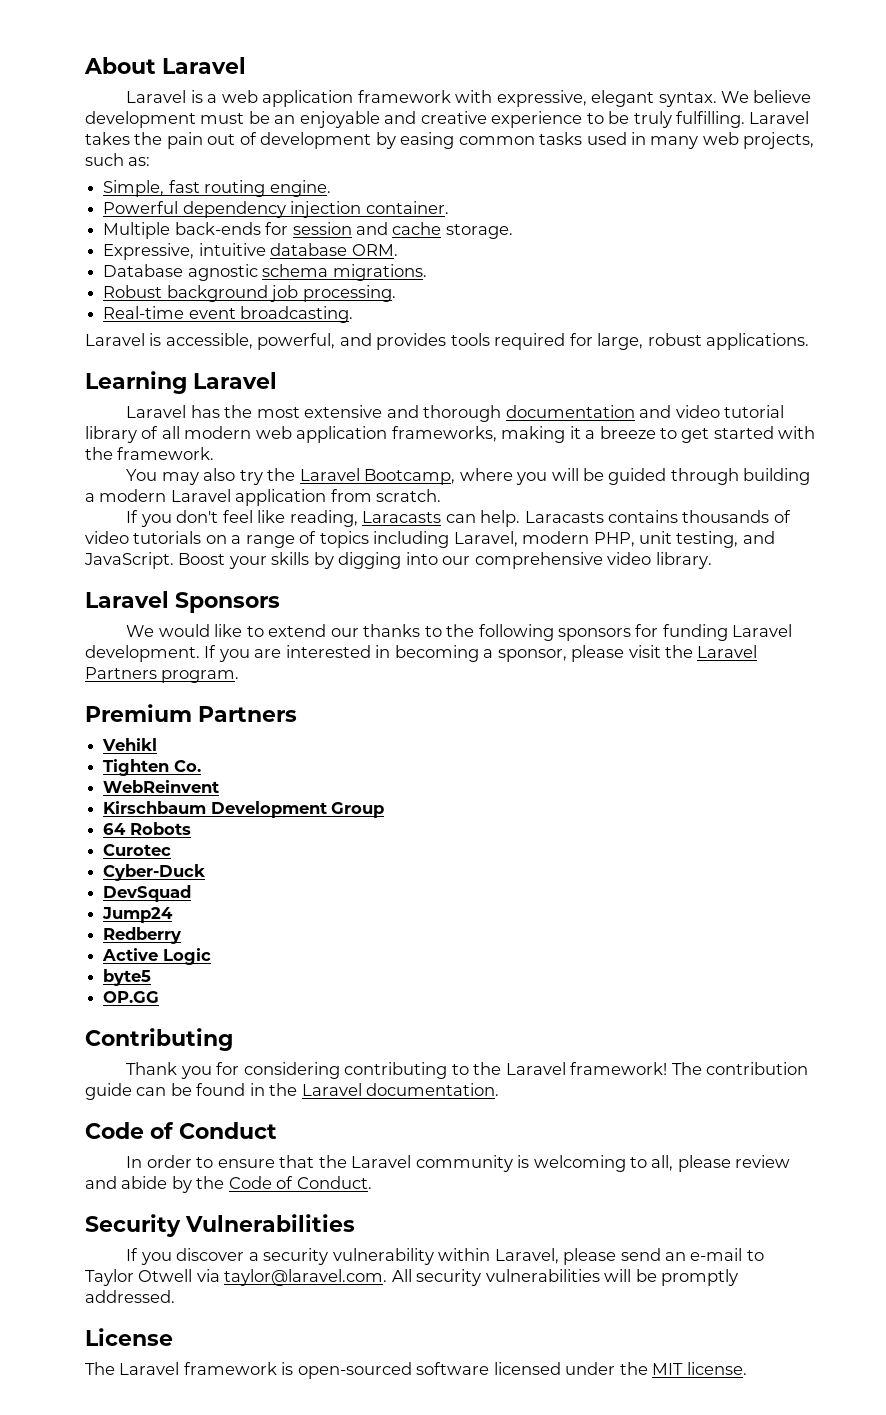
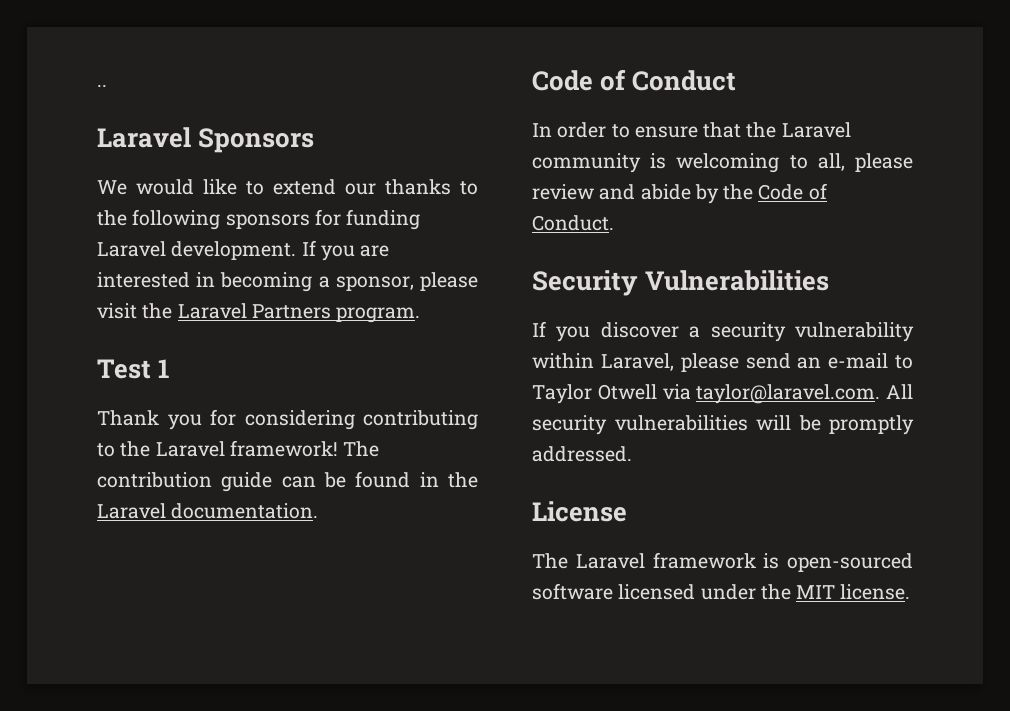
[84,57,246,74] [126,90,812,107] [85,111,810,128] [85,132,815,149] [85,153,151,166] [103,180,331,197] [103,201,449,218] [103,222,513,239] [103,243,398,260] [103,264,427,281] [103,285,396,302] [103,306,354,323] [85,333,810,350] [85,371,277,394] [126,405,785,422] [85,426,816,443] [85,447,215,460] [126,468,811,485] [85,489,442,506] [126,510,791,527] [85,531,775,548] [84,552,712,569] About Laravel // Laravel is a web application framework with expressive, elegant syntax. We believe development must be an enjoyable and creative experience to be truly fulfilling. Laravel takes the pain out of development by easing common tasks used in many web projects, such as: // Simple, fast routing engine. // Powerful dependency injection container. // Multiple back-ends for session and cache storage. // Expressive, intuitive database ORM. // Database agnostic schema migrations. // Robust background job processing. // Real-time event broadcasting. // Laravel is accessible, powerful, and provides tools required for large, robust applications. // Learning Laravel // Laravel has the most extensive and thorough documentation and video tutorial library of all modern web application frameworks, making it a breeze to get started with the framework. // You may also try the Laravel Bootcamp, where you will be guided through building a modern Laravel application from scratch. // If you don't feel like reading, Laracasts can help. Laracasts contains thousands of video tutorials on a range of topics including Laravel, modern PHP, unit testing, and JavaScript. Boost your skills by digging into our comprehensive video library. -> [97,85,107,87] ..
[85,704,297,722] [102,738,158,751] [103,759,201,776] [103,780,220,793] [103,801,385,818] [103,822,191,835] [103,844,172,856] [103,864,206,881] [103,885,192,902] [102,907,174,923] [103,927,182,944] [102,948,211,965] [103,969,152,986] [103,991,160,1003] [85,1028,233,1051] Premium Partners // Vehikl // Tighten Co. // WebReinvent // Kirschbaum Development Group // 64 Robots // Curotec // Cyber-Duck // DevSquad // Jump24 // Redberry // Active Logic // byte5 // OP.GG // Contributing -> [97,359,170,379] Test 1

